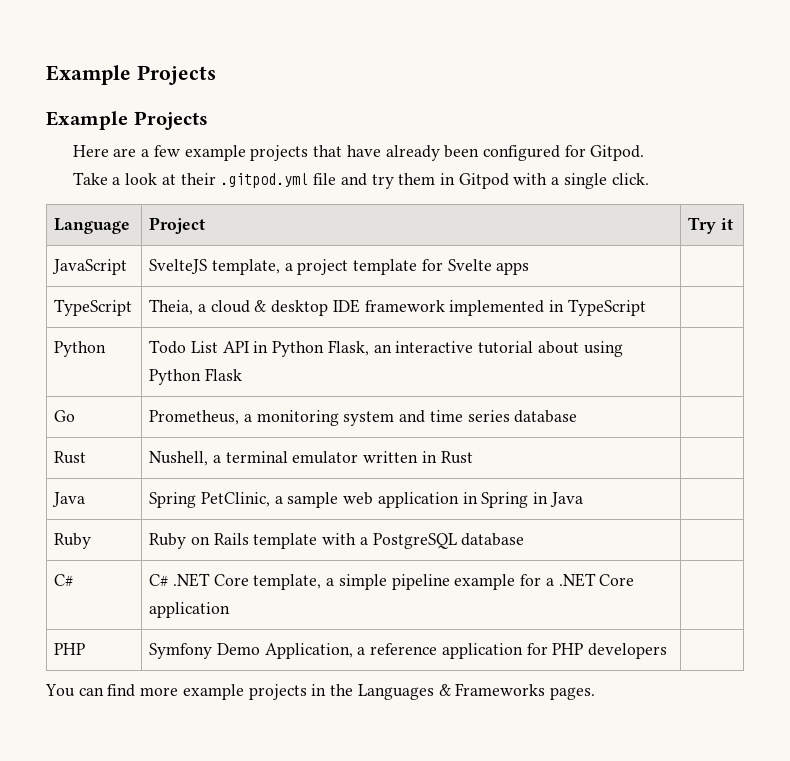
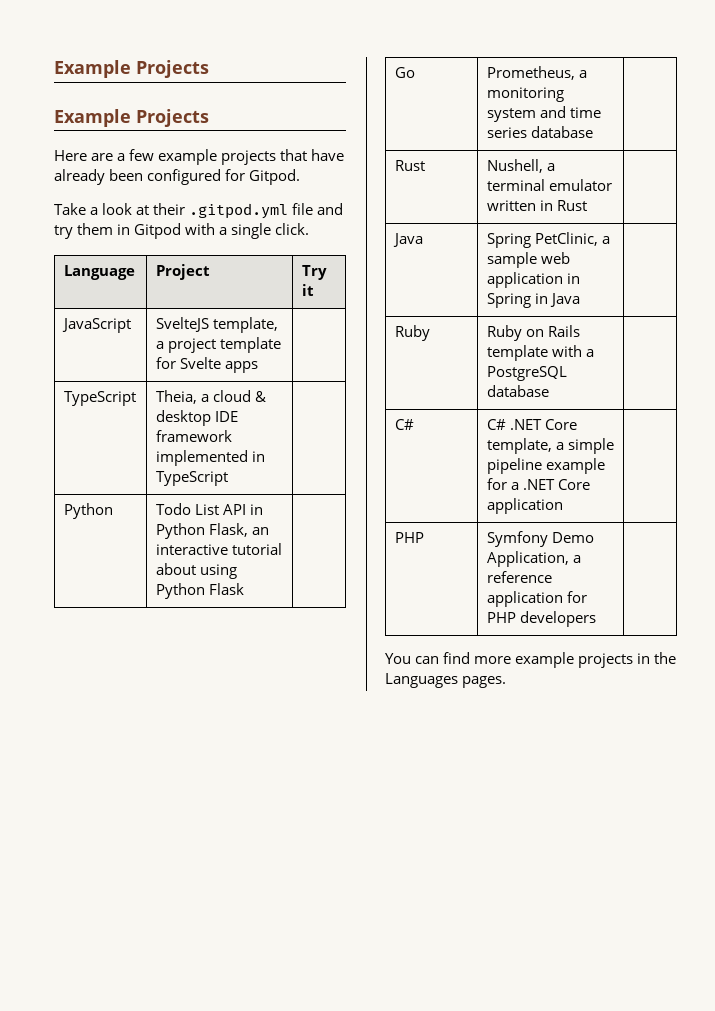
[438,683,546,696] & Frameworks -> (458, 680) none

